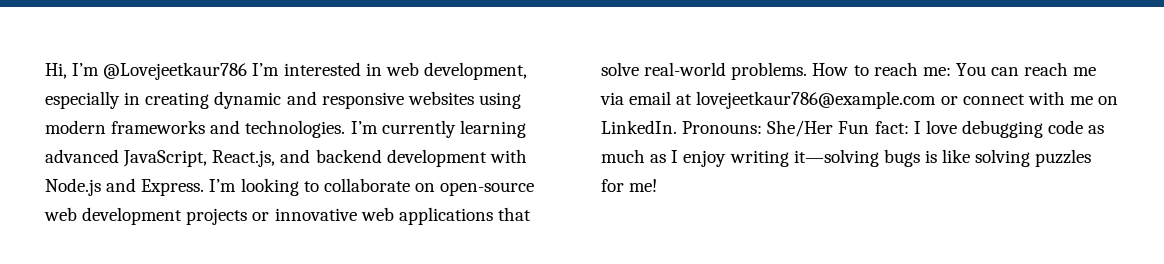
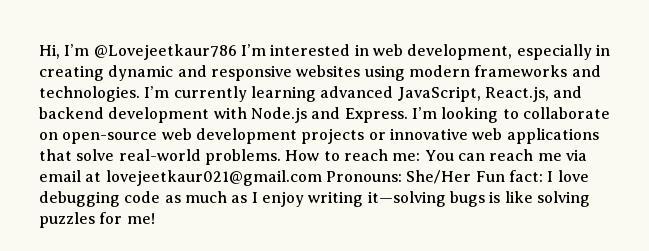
[696,91,1119,109] [601,120,677,134] lovejeetkaur786@example.com or connect with me on LinkedIn. -> [105,170,322,186] lovejeetkaur021@gmail.com

